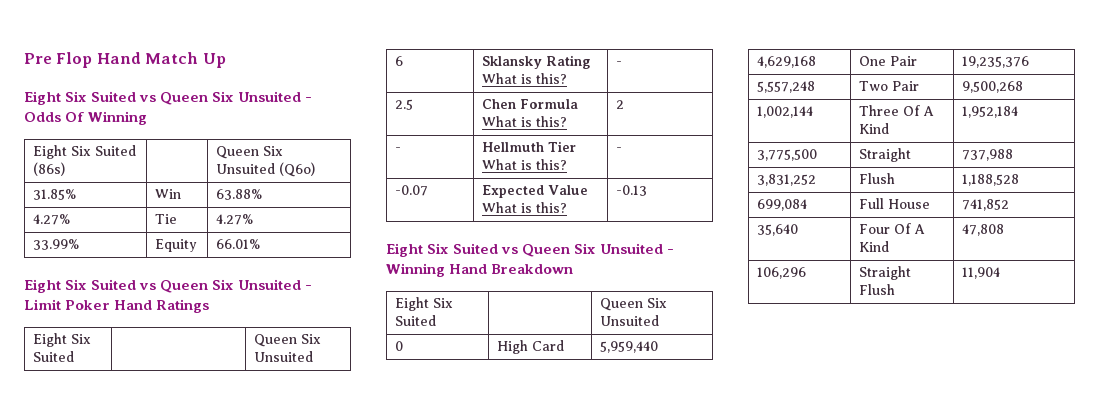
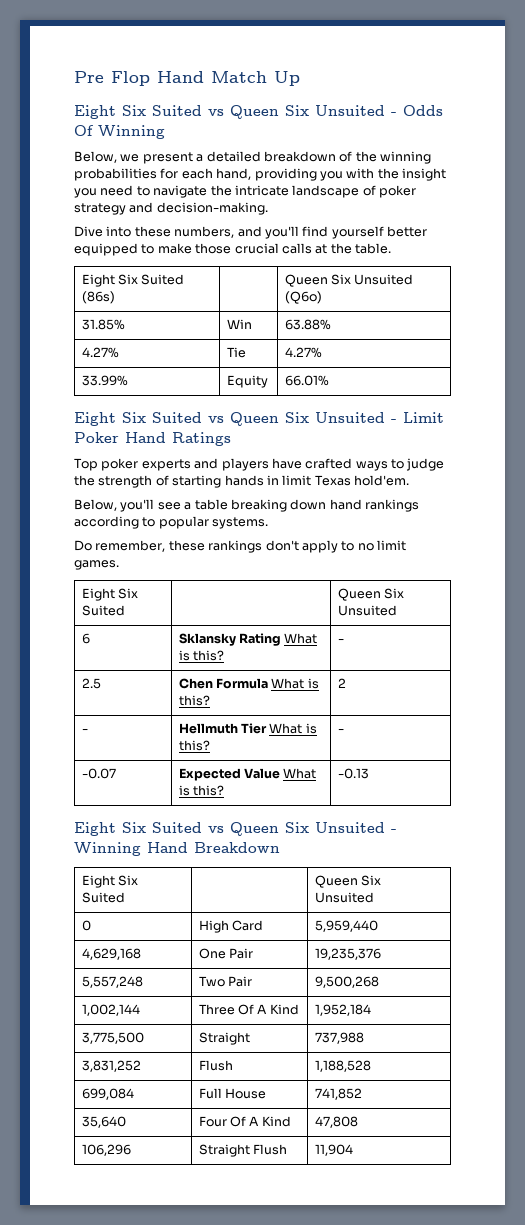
(148, 118) none -> [74,151,431,164] [74,168,446,181] [74,185,416,198] [74,202,268,215] [74,226,427,239] [74,243,391,256] // Below, we present a detailed breakdown of the winning probabilities for each hand, providing you with the insight you need to navigate the intricate landscape of poker strategy and decision-making. // Dive into these numbers, and you'll find yourself better equipped to make those crucial calls at the table.
(210, 306) none -> [74,458,445,471] [74,475,409,488] [74,499,419,512] [74,516,269,529] [74,540,406,553] [74,560,119,570] // Top poker experts and players have crafted ways to judge the strength of starting hands in limit Texas hold'em. // Below, you'll see a table breaking down hand rankings according to popular systems. // Do remember, these rankings don't apply to no limit games.

